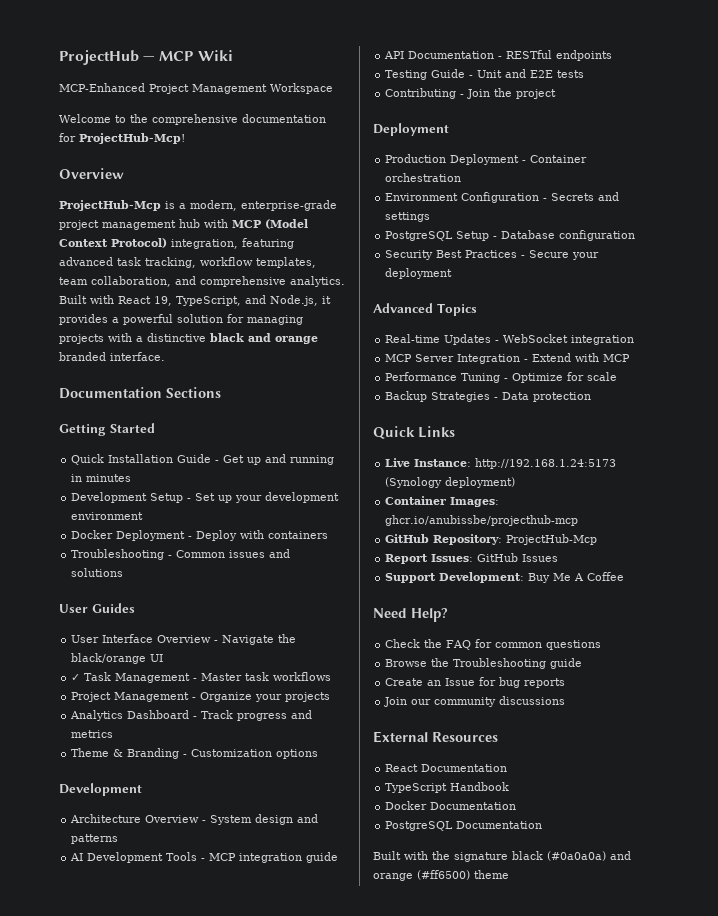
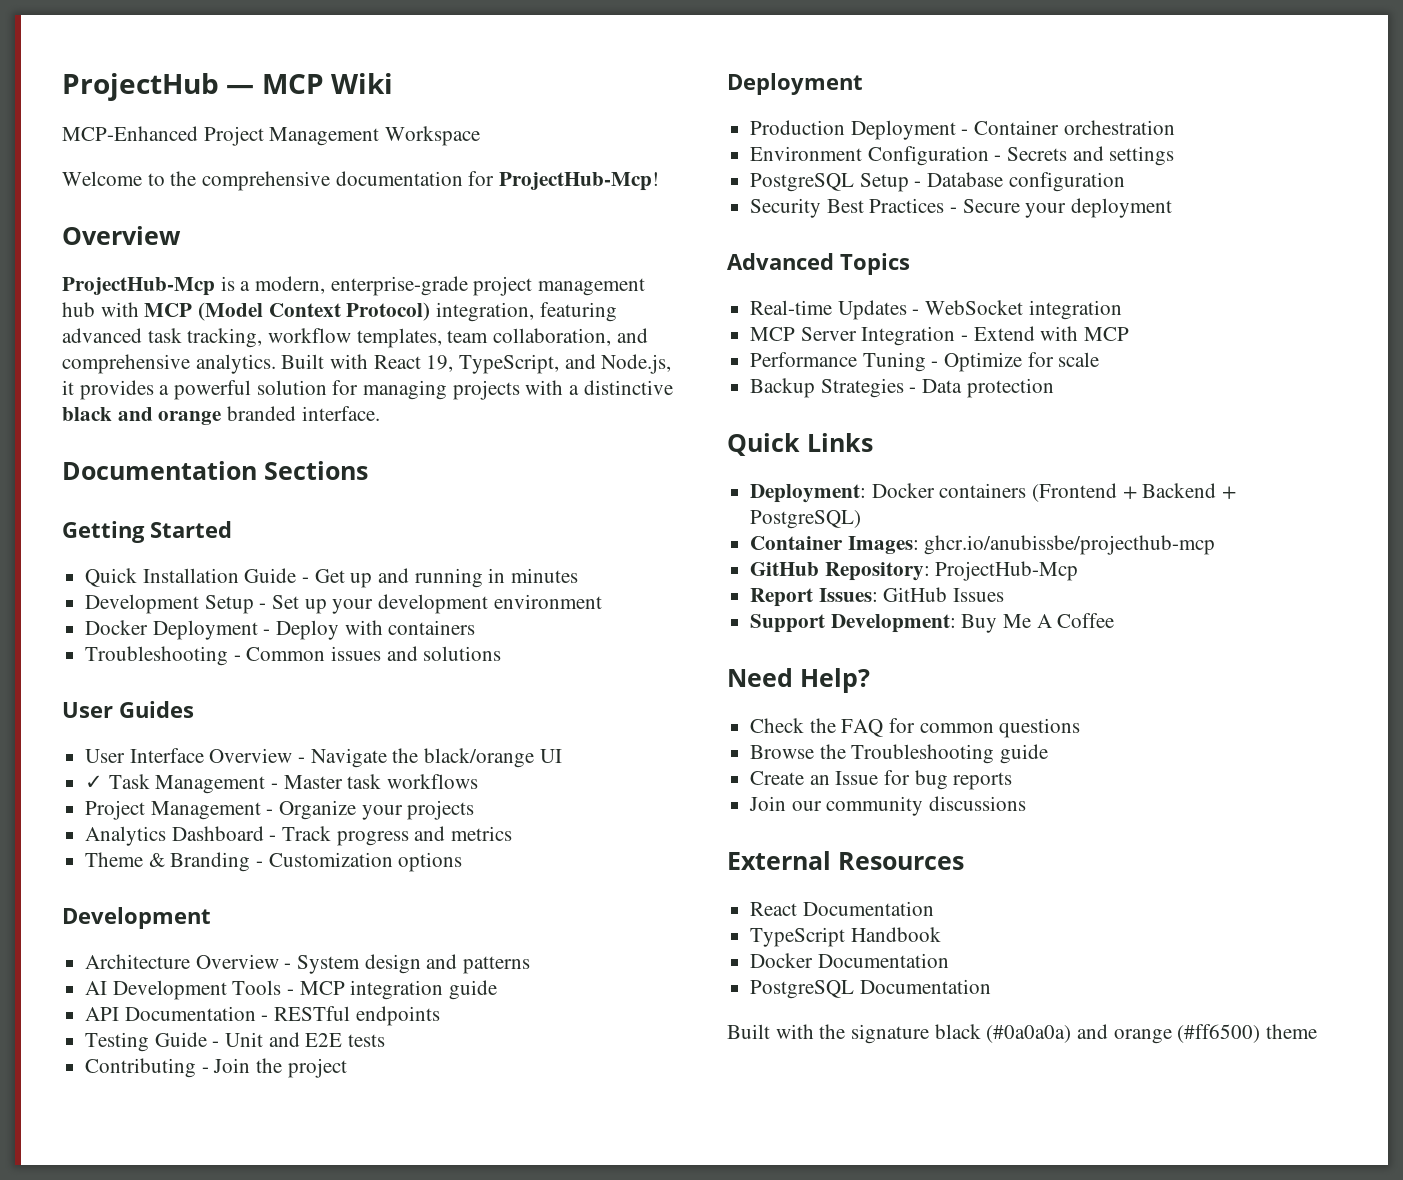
[385,458,617,469] [385,477,516,488] Live Instance: http://192.168.1.24:5173 (Synology deployment) -> [750,483,1237,503] [750,510,862,529] Deployment: Docker containers (Frontend + Backend + PostgreSQL)

